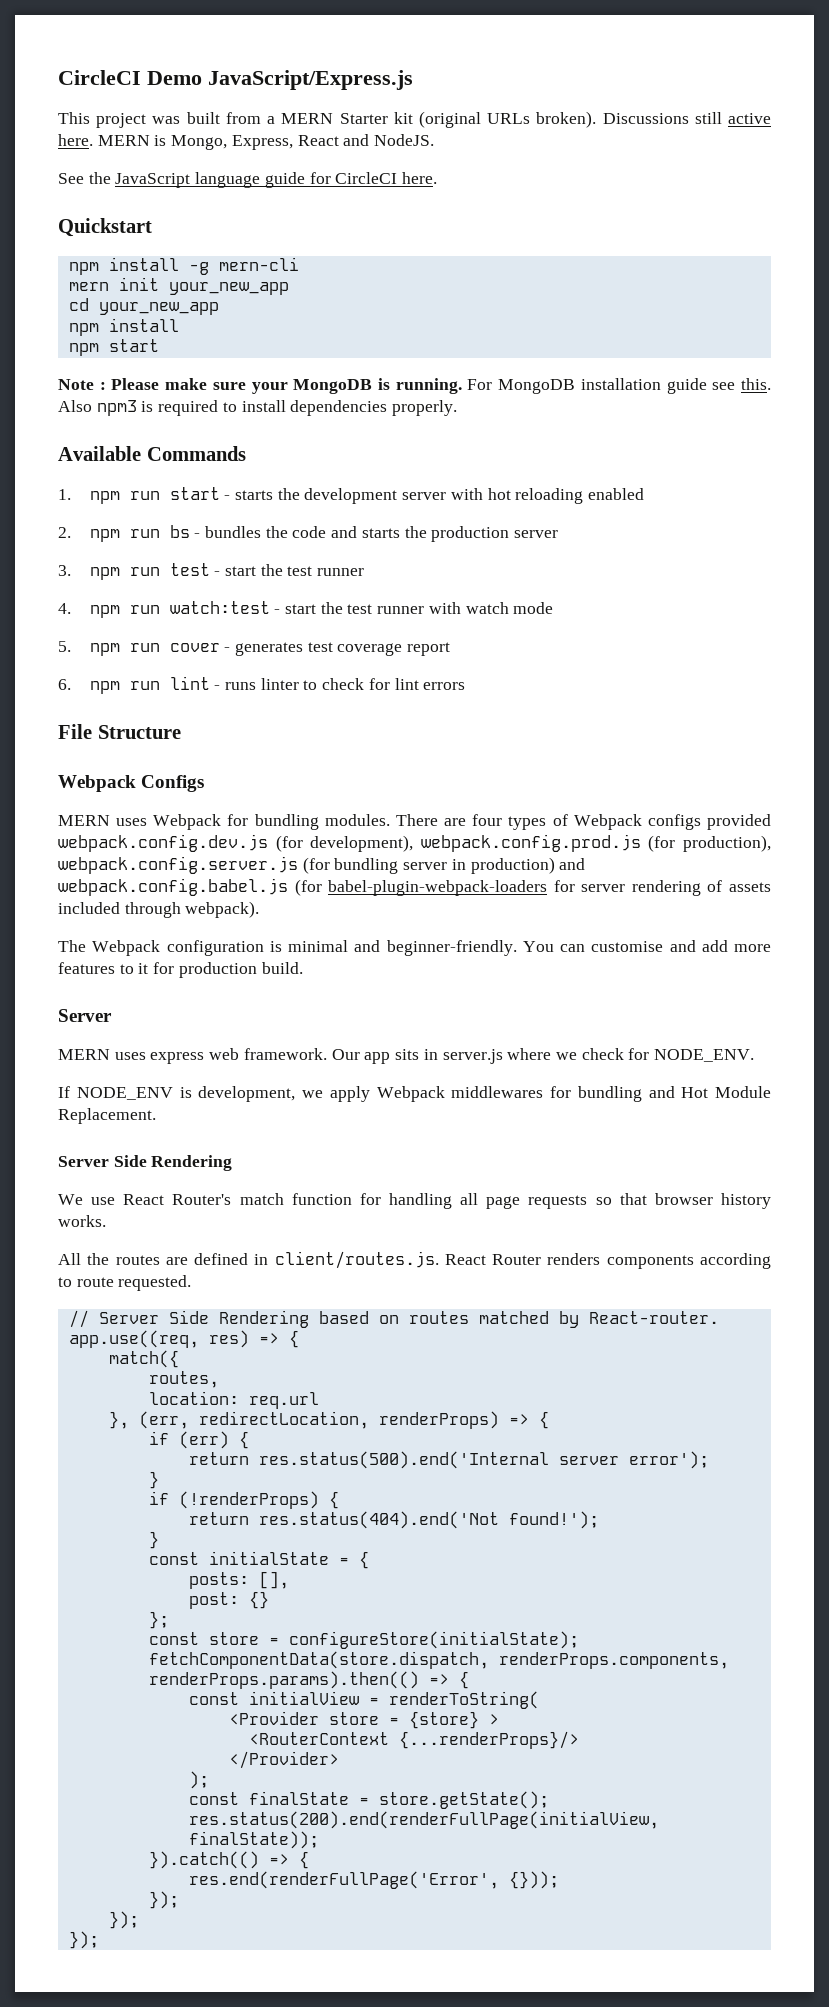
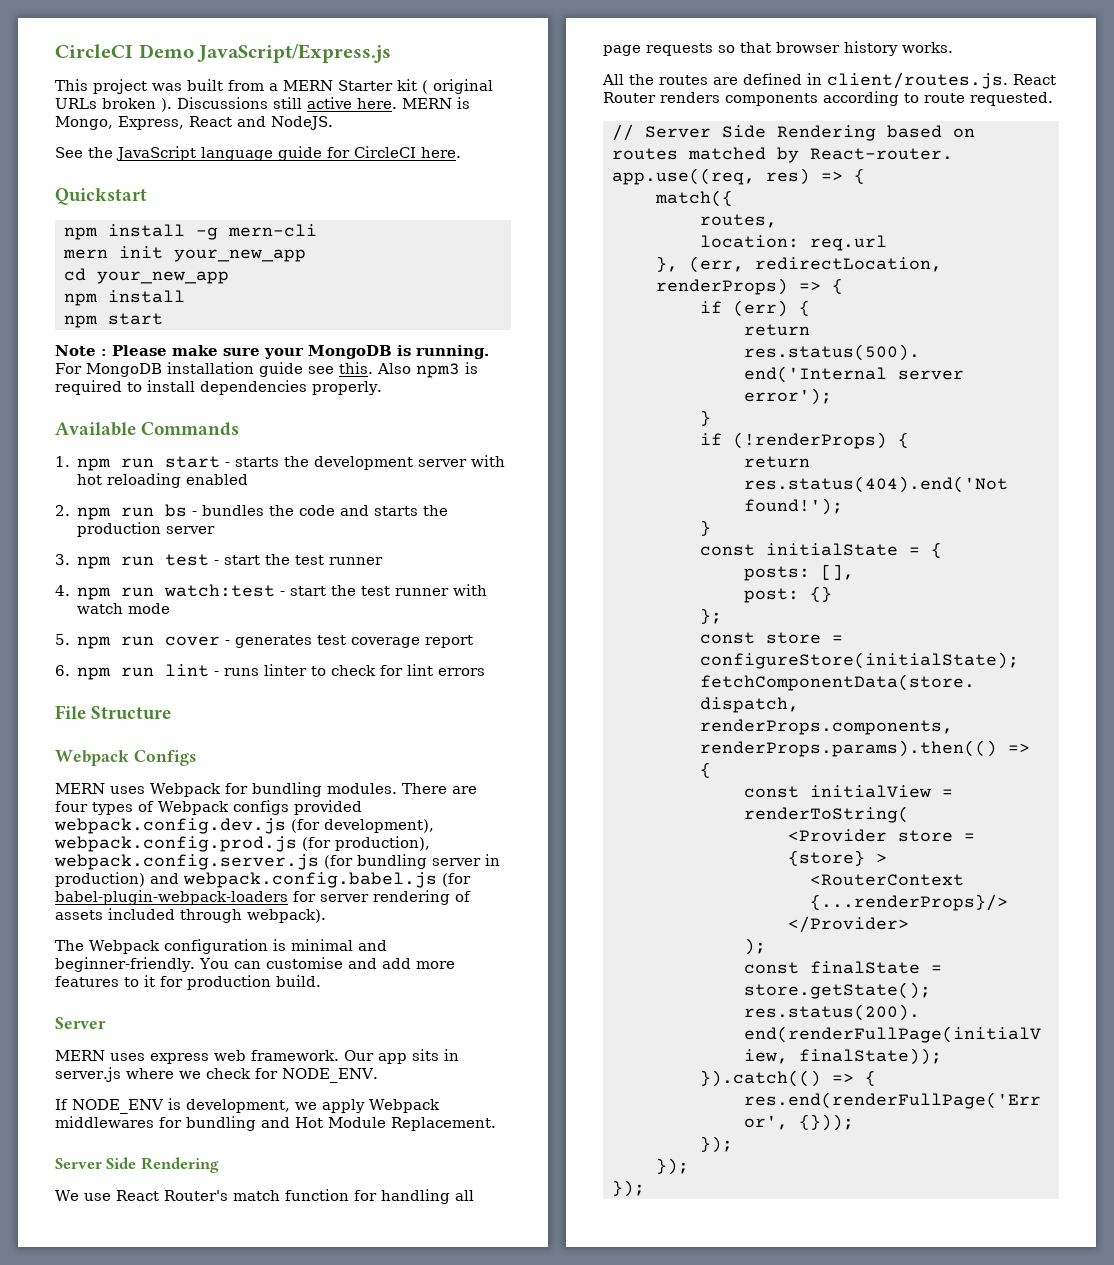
[418,111,597,128] (original URLs broken). -> [422,79,493,94] [55,98,172,112] ( original URLs broken ).

